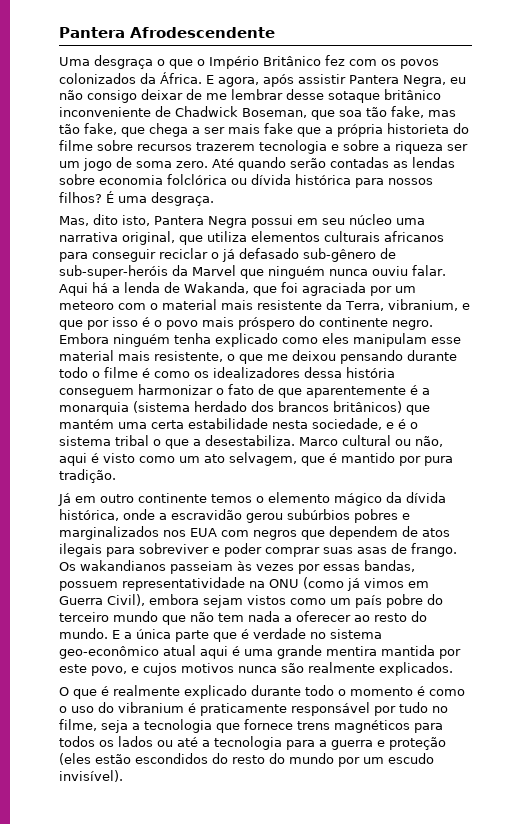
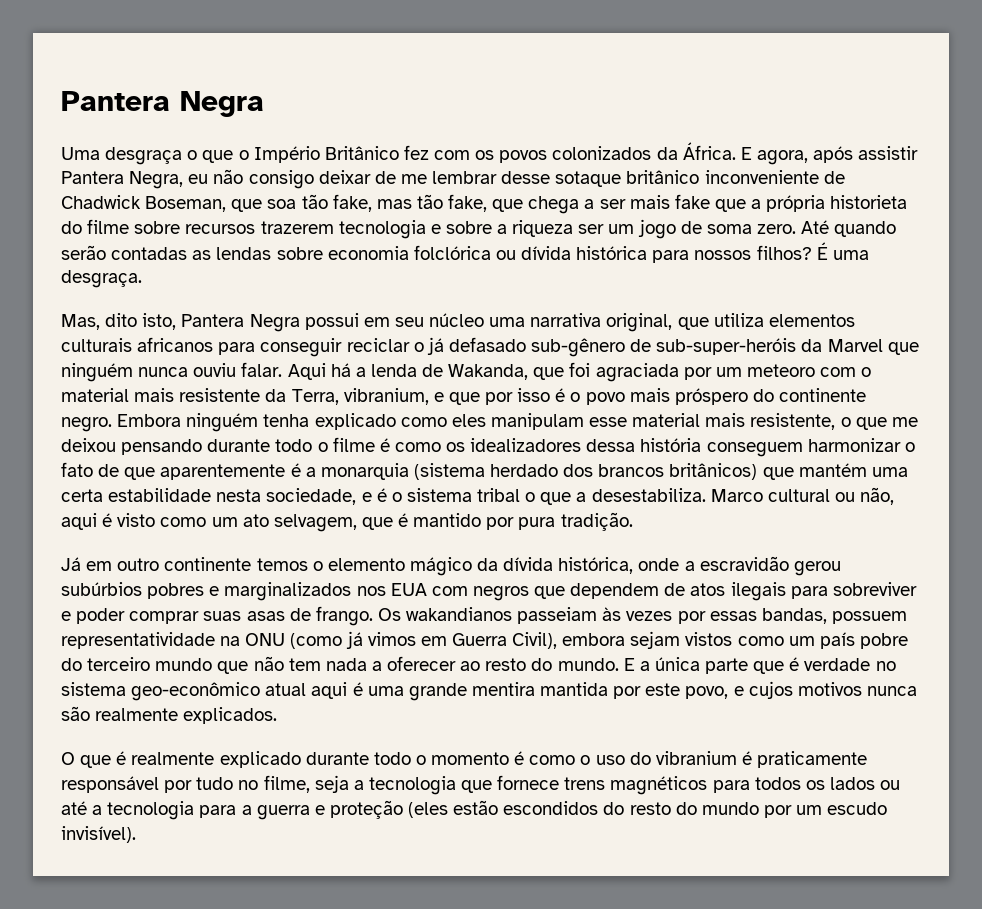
[59,27,275,38] Pantera Afrodescendente -> [61,91,264,117] Pantera Negra

